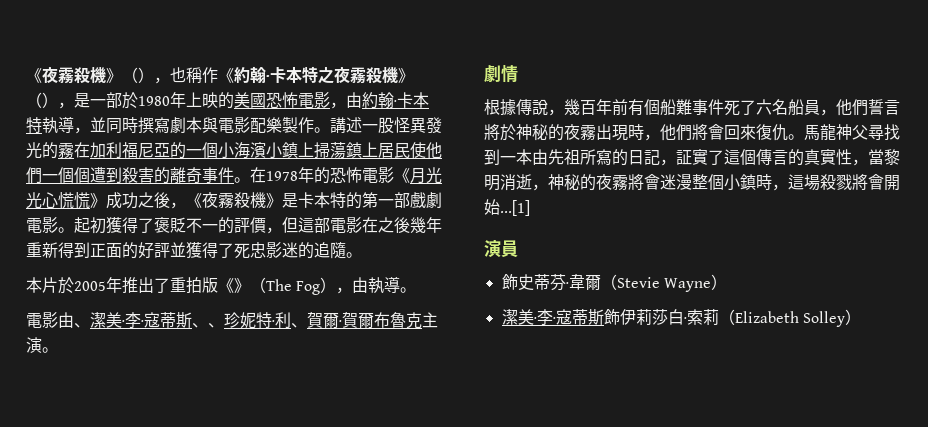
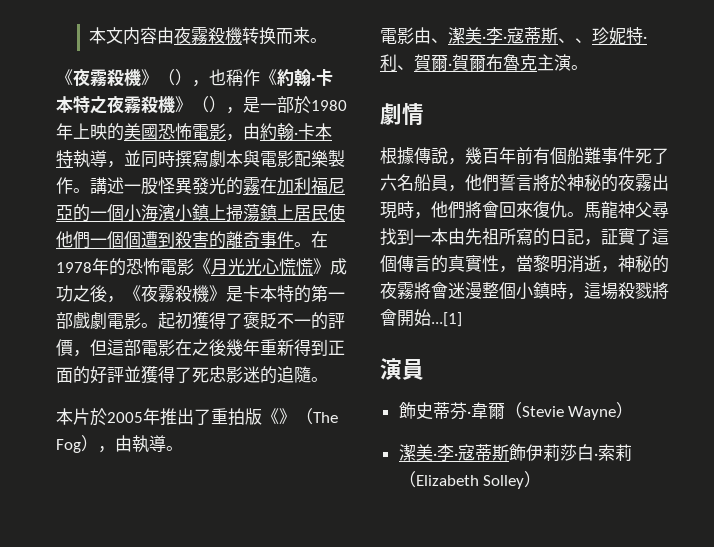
(26, 75) none -> [89,27,328,45] 本文内容由夜霧殺機转换而来。 //

